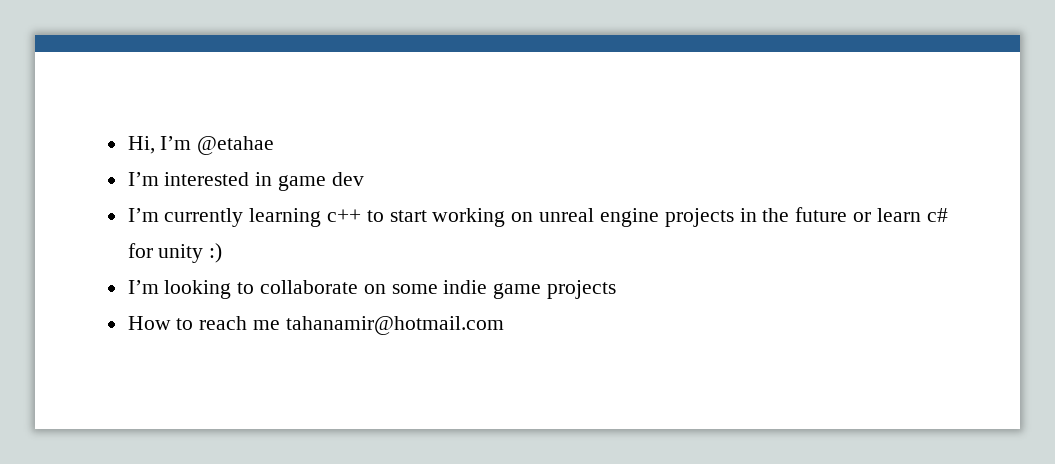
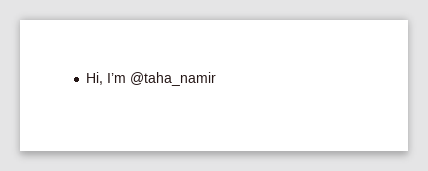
[197,136,275,155] [127,172,364,191] [127,207,948,227] [127,243,223,263] [127,280,617,299] [127,316,504,335] @etahae // I’m interested in game dev // I’m currently learning c++ to start working on unreal engine projects in the future or learn c# for unity :) // I’m looking to collaborate on some indie game projects // How to reach me tahanamir@hotmail.com -> [130,72,217,86] @taha_namir

